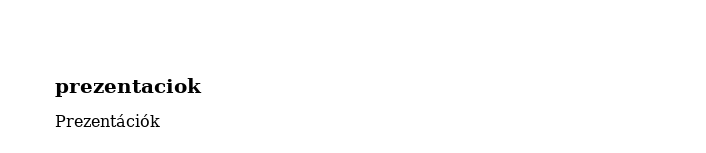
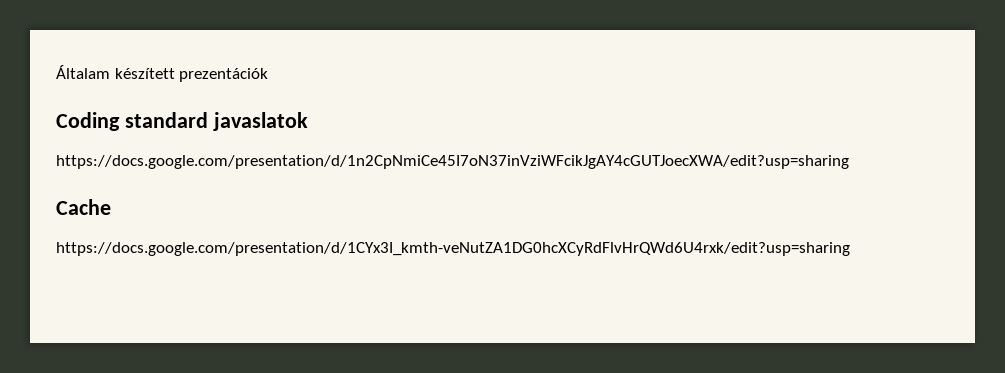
[55,78,202,97] [55,114,160,127] prezentaciok // Prezentációk -> [56,65,269,82] [56,112,308,131] [56,155,849,169] [56,199,111,215] [56,242,850,256] Általam készített prezentációk // Coding standard javaslatok // https://docs.google.com/presentation/d/1n2CpNmiCe45I7oN37inVziWFcikJgAY4cGUTJoecXWA/edit?usp=sharing // Cache // https://docs.google.com/presentation/d/1CYx3I_kmth-veNutZA1DG0hcXCyRdFlvHrQWd6U4rxk/edit?usp=sharing

